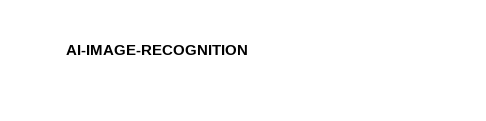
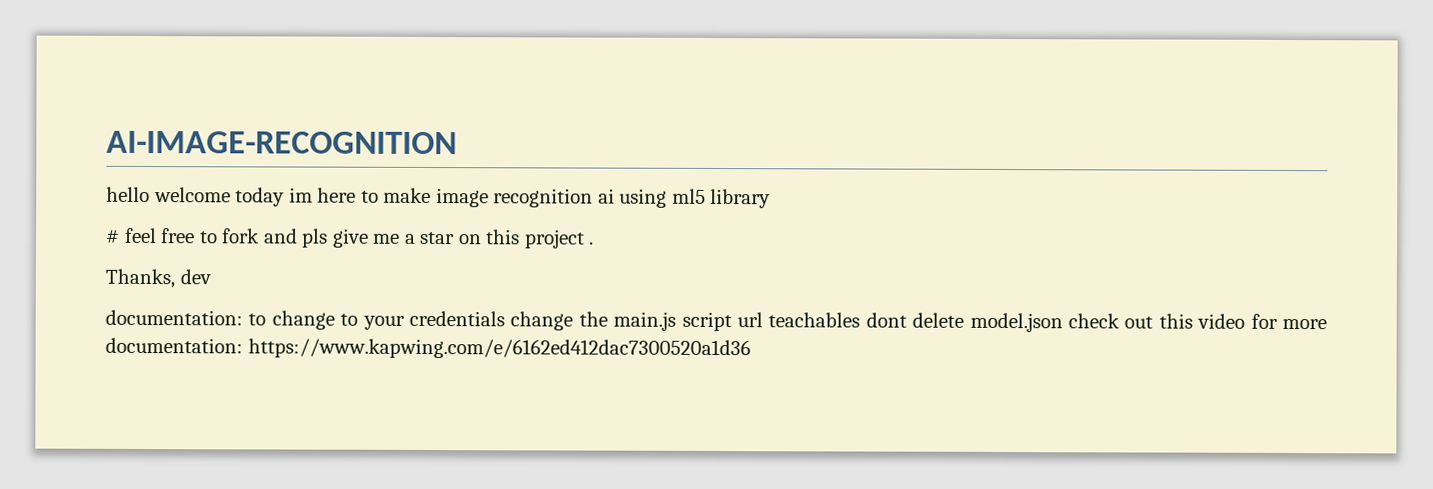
(248, 50) none -> [106,186,772,209] [106,227,595,249] [105,268,211,289] [105,309,1327,333] [105,337,751,360] // hello welcome today im here to make image recognition ai using ml5 library // # feel free to fork and pls give me a star on this project . // Thanks, dev // documentation: to change to your credentials change the main.js script url teachables dont delete model.json check out this video for more documentation: https://www.kapwing.com/e/6162ed412dac7300520a1d36

